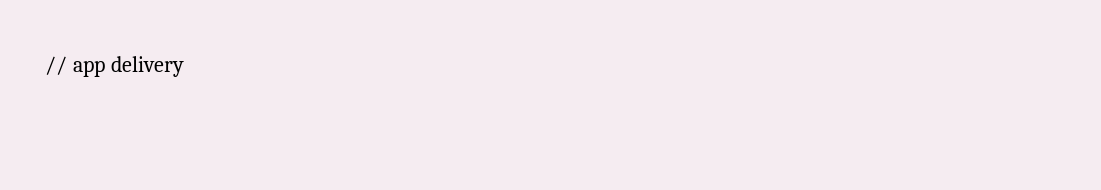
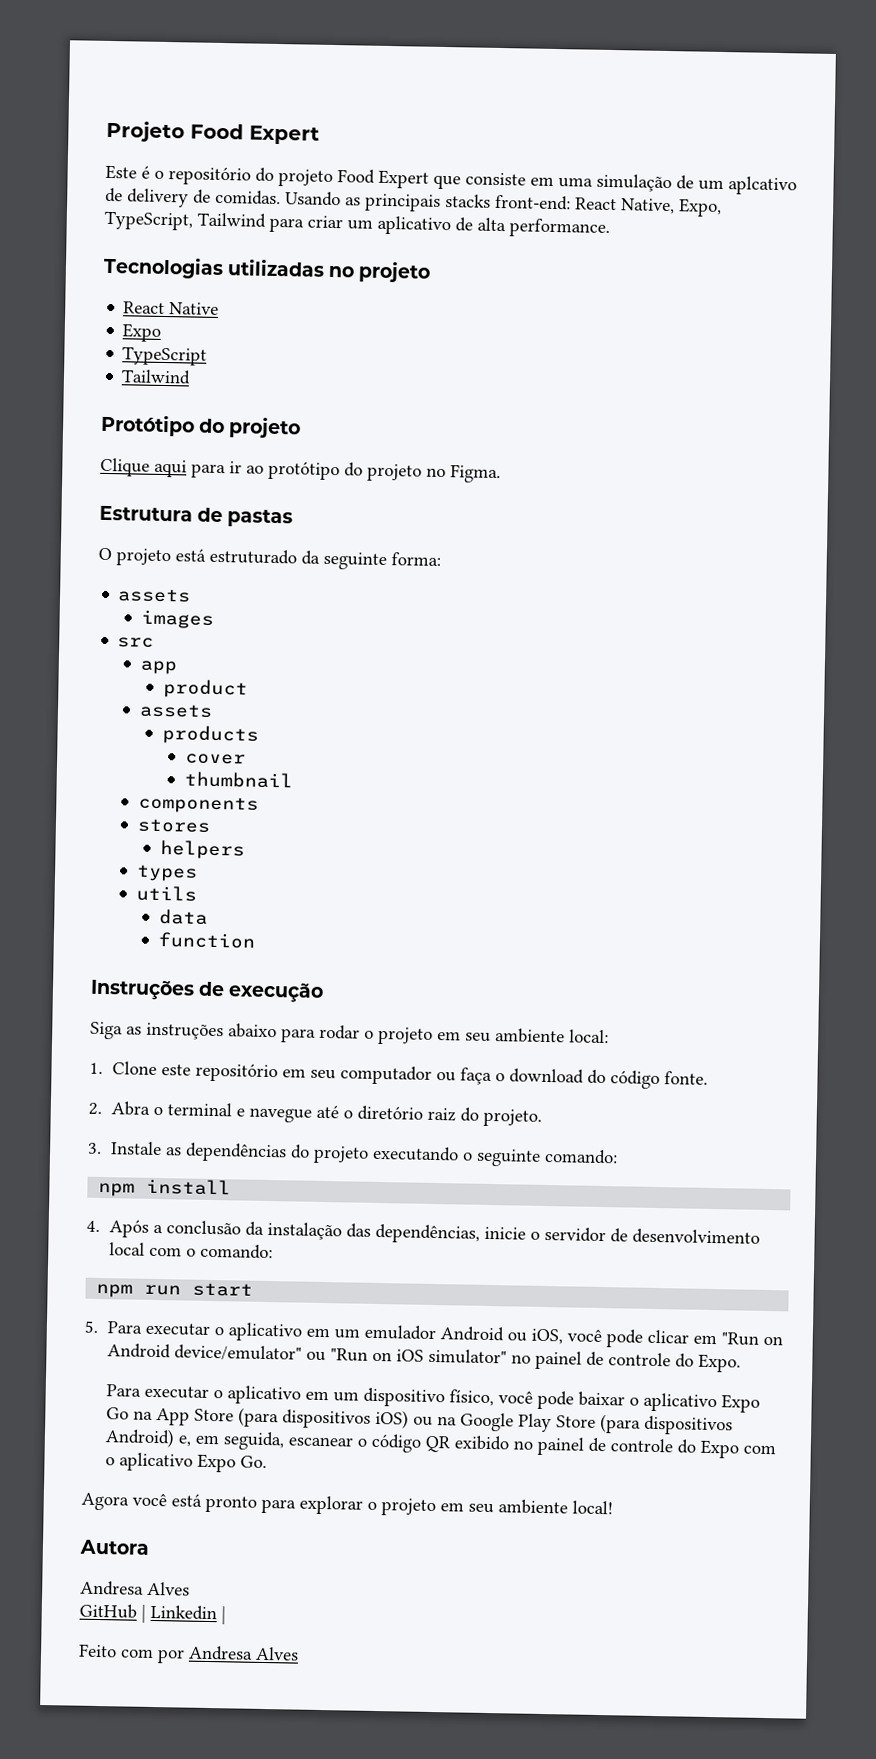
[45,56,184,77] // app delivery -> [106,120,320,145] [105,164,797,196] [105,187,722,217] [104,210,610,238] [103,256,432,283] [123,301,220,315] [122,323,162,342] [122,346,208,366] [121,369,192,385] [100,414,302,439] [100,457,501,484] [99,505,294,528] [98,547,441,571] [117,588,192,603] [140,609,214,629] [117,637,155,648] [139,660,177,675] [162,679,248,699] [138,703,213,718] [161,725,259,745] [184,753,246,765] [183,771,293,789] [137,795,259,814] [136,818,211,833] [159,839,245,860] [135,864,198,882] [135,885,197,902] [158,908,208,925] [157,931,255,949] [90,978,325,1003] [90,1021,609,1045] [89,1061,709,1090] [88,1101,543,1127] [88,1141,619,1167] [98,1178,232,1197] [86,1219,761,1245] [109,1242,274,1260] [96,1282,254,1298] [84,1320,784,1348] [107,1343,742,1373] [106,1384,761,1413] [106,1407,734,1436] [105,1428,777,1459] [105,1452,268,1473] [81,1492,613,1517] [79,1539,150,1555] [80,1580,190,1596] [79,1603,226,1625] [78,1643,299,1664] Projeto Food Expert // Este é o repositório do projeto Food Expert que consiste em uma simulação de um aplcativo de delivery de comidas. Usando as principais stacks front-end: React Native, Expo, TypeScript, Tailwind para criar um aplicativo de alta performance. // Tecnologias utilizadas no projeto // React Native // Expo // TypeScript // Tailwind // Protótipo do projeto // Clique aqui para ir ao protótipo do projeto no Figma. // Estrutura de pastas // O projeto está estruturado da seguinte forma: // assets // images // src // app // product // assets // products // cover // thumbnail // components // stores // helpers // types // utils // data // function // Instruções de execução // Siga as instruções abaixo para rodar o projeto em seu ambiente local: // 1. Clone este repositório em seu computador ou faça o download do código fonte. // 2. Abra o terminal e navegue até o diretório raiz do projeto. // 3. Instale as dependências do projeto executando o seguinte comando: // npm install // 4. Após a conclusão da instalação das dependências, inicie o servidor de desenvolvimento local com o comando: // npm run start // 5. Para executar o aplicativo em um emulador Android ou iOS, você pode clicar em "Run on Android device/emulator" ou "Run on iOS simulator" no painel de controle do Expo. // Para executar o aplicativo em um dispositivo físico, você pode baixar o aplicativo Expo Go na App Store (para dispositivos iOS) ou na Google Play Store (para dispositivos Android) e, em seguida, escanear o código QR exibido no painel de controle do Expo com o aplicativo Expo Go. // Agora você está pronto para explorar o projeto em seu ambiente local! // Autora // Andresa Alves // GitHub | Linkedin | // Feito com por Andresa Alves

